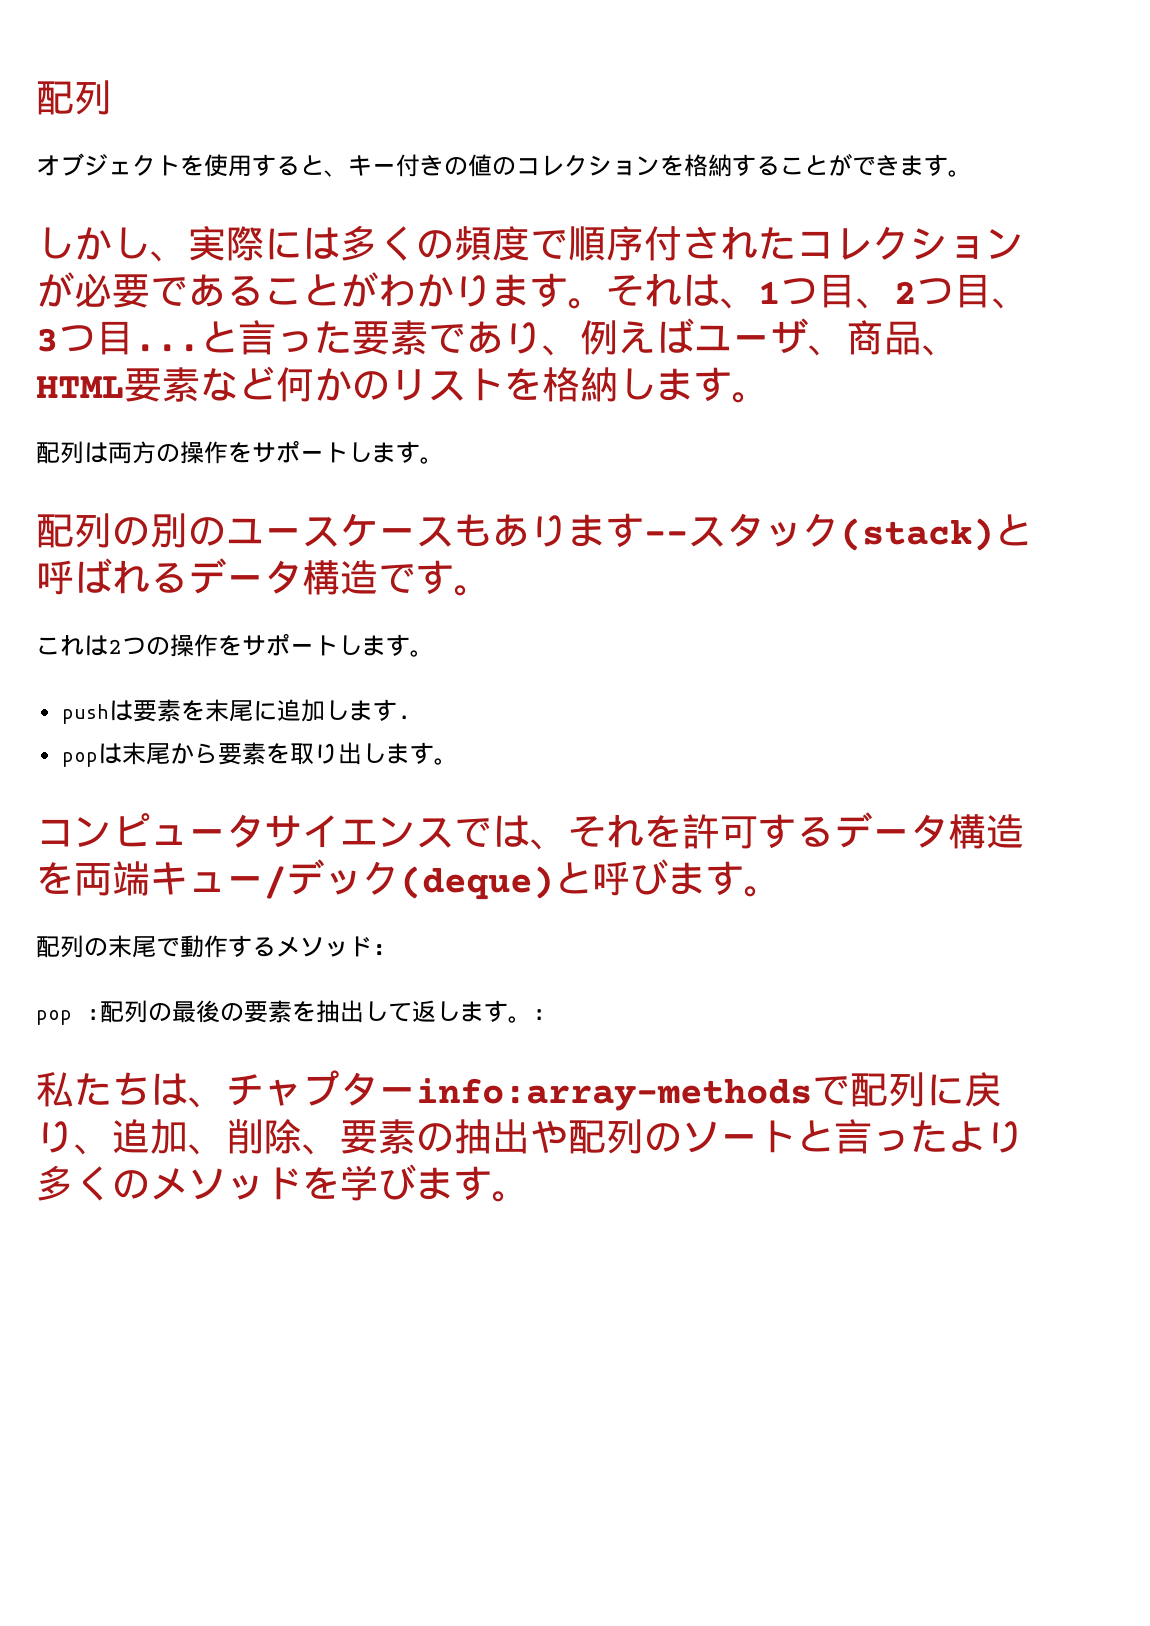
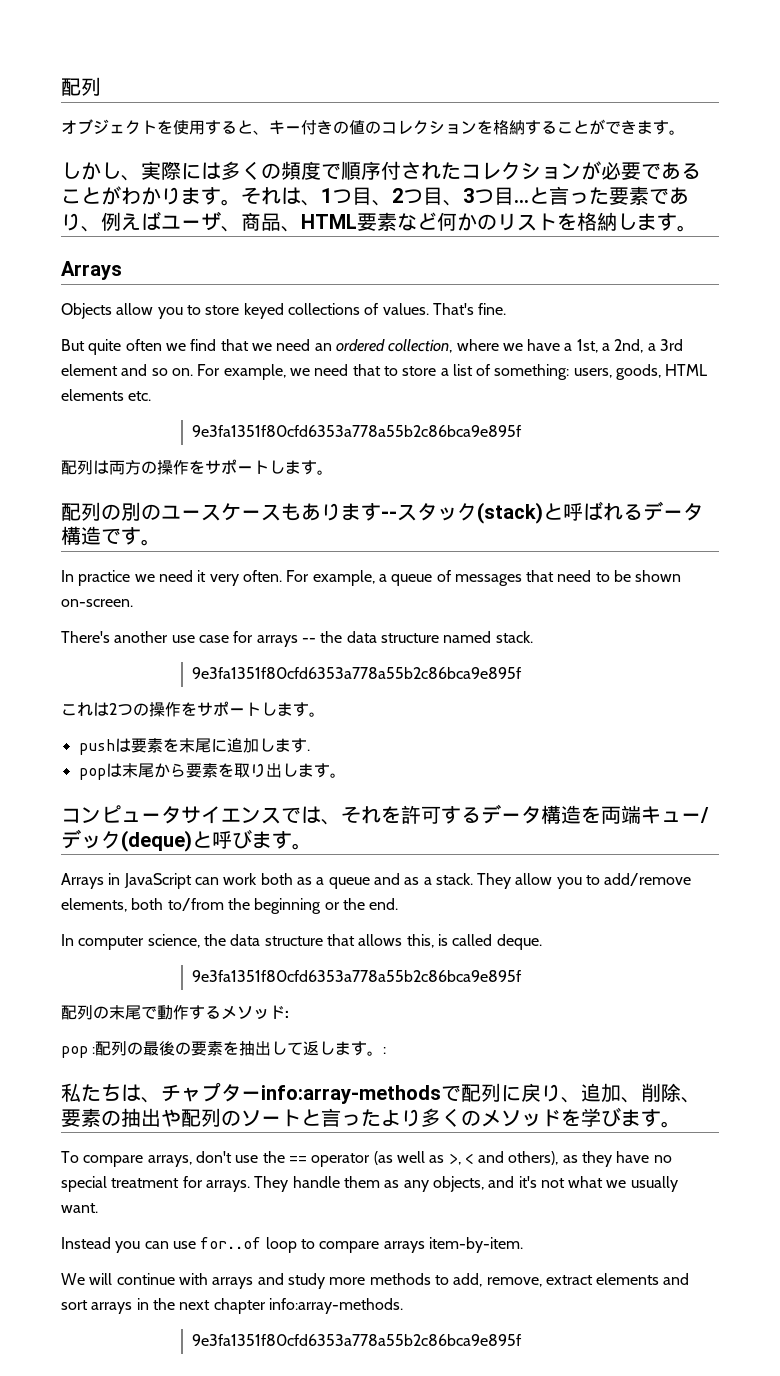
(770, 397) none -> [61,261,122,280] [61,303,507,319] [61,339,684,355] [61,364,708,380] [61,389,152,401] [192,425,523,437] // Arrays // Objects allow you to store keyed collections of values. That's fine. // But quite often we find that we need an ordered collection, where we have a 1st, a 2nd, a 3rd element and so on. For example, we need that to store a list of something: users, goods, HTML elements etc. // 9e3fa1351f80cfd6353a778a55b2c86bca9e895f
(492, 590) none -> [61,570,682,586] [61,599,133,607] [61,631,533,647] [192,667,523,679] // In practice we need it very often. For example, a queue of messages that need to be shown on-screen. // There's another use case for arrays -- the data structure named stack. // 9e3fa1351f80cfd6353a778a55b2c86bca9e895f
(782, 891) none -> [61,873,692,889] [61,898,399,914] [61,934,542,950] [192,970,523,982] // Arrays in JavaScript can work both as a queue and as a stack. They allow you to add/remove elements, both to/from the beginning or the end. // In computer science, the data structure that allows this, is called deque. // 9e3fa1351f80cfd6353a778a55b2c86bca9e895f
(530, 1196) none -> [61,1151,672,1167] [61,1176,678,1192] [61,1203,98,1213] [61,1237,523,1253] [61,1273,690,1289] [61,1298,403,1314] [192,1334,523,1346] // To compare arrays, don't use the == operator (as well as >, < and others), as they have no special treatment for arrays. They handle them as any objects, and it's not what we usually want. // Instead you can use for..of loop to compare arrays item-by-item. // We will continue with arrays and study more methods to add, remove, extract elements and sort arrays in the next chapter info:array-methods. // 9e3fa1351f80cfd6353a778a55b2c86bca9e895f

